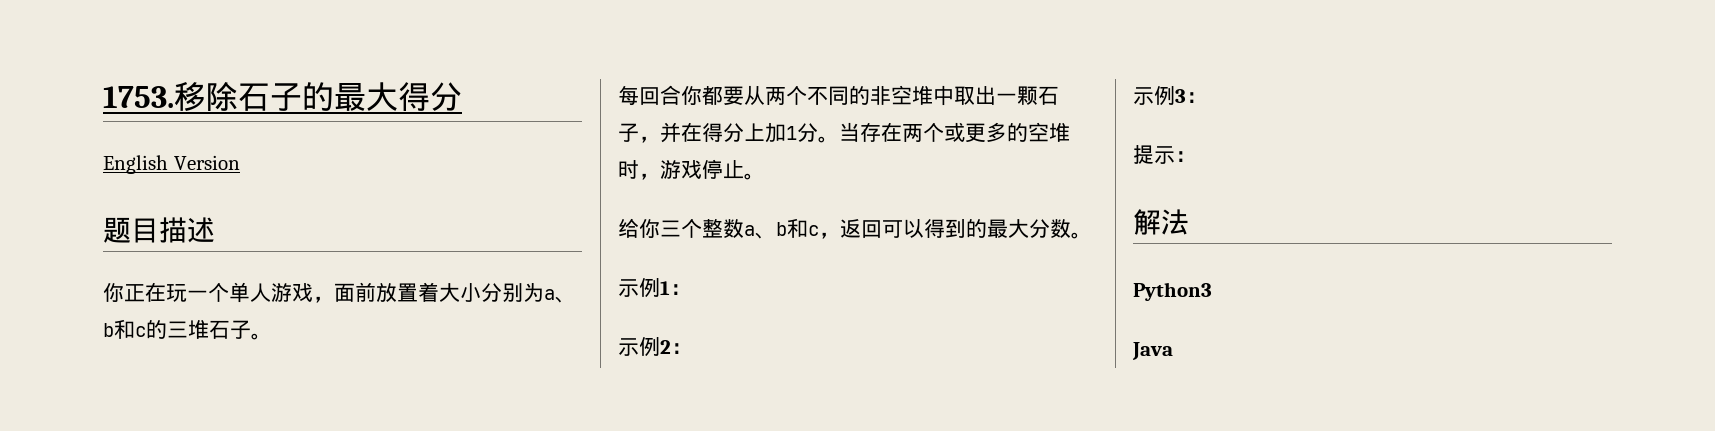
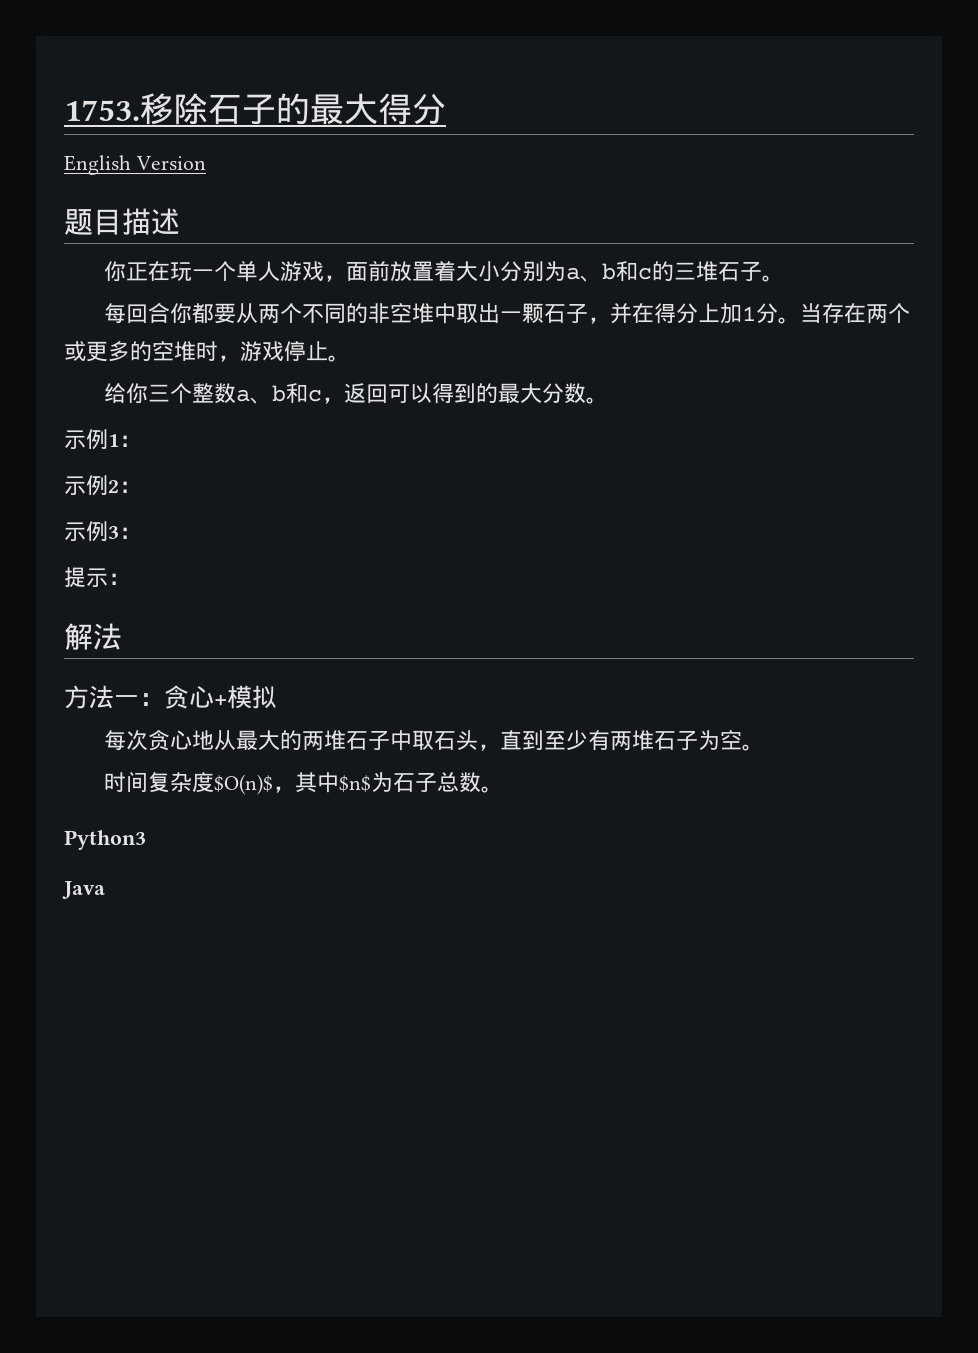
(1189, 222) none -> [64,685,277,709] [103,730,764,751] [103,771,503,795] // 方法一：贪心+模拟 // 每次贪心地从最大的两堆石子中取石头，直到至少有两堆石子为空。 // 时间复杂度$O(n)$，其中$n$为石子总数。

